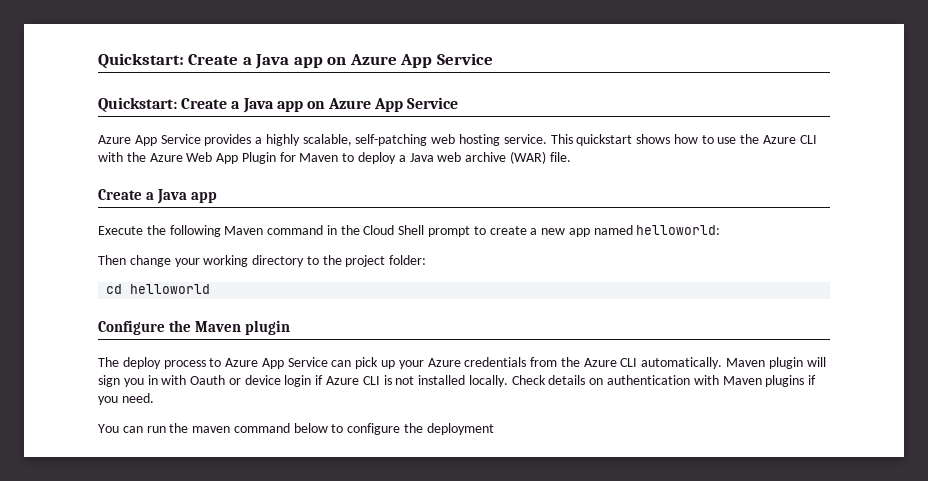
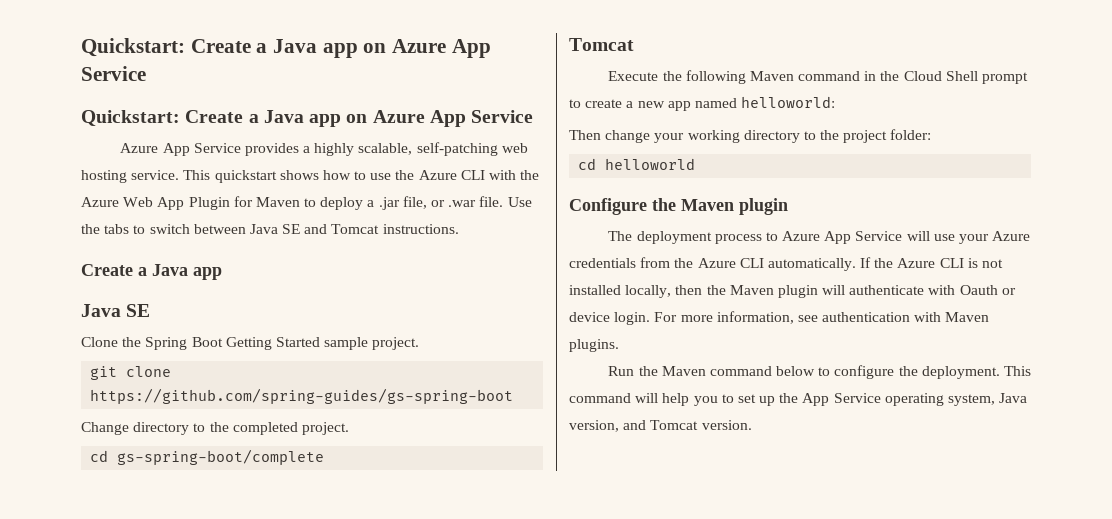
[409,151,571,164] [98,189,218,204] Java web archive (WAR) file. // Create a Java app -> [378,196,532,210] [81,224,459,234] [81,264,222,280] [81,304,151,317] [81,337,420,350] [90,366,172,380] [90,388,514,404] [81,422,349,435] [90,449,325,465] [569,38,634,51] .jar file, or .war file. Use the tabs to switch between Java SE and Tomcat instructions. // Create a Java app // Java SE // Clone the Spring Boot Getting Started sample project. // git clone https://github.com/spring-guides/gs-spring-boot // Change directory to the completed project. // cd gs-spring-boot/complete // Tomcat
[122,357,161,369] deploy -> [636,231,712,244] deployment
[331,357,396,369] can pick up -> [906,231,955,241] will use
[726,357,826,369] [98,375,324,387] Maven plugin will sign you in with Oauth or device login if -> [860,257,894,268] If the
[468,375,817,387] [98,393,154,405] [98,423,231,433] locally. Check details on authentication with Maven plugins if you need. // You can run the maven -> [625,285,1016,298] [569,311,990,325] [569,339,619,352] [608,366,706,376] locally, then the Maven plugin will authenticate with Oauth or device login. For more information, see authentication with Maven plugins. // Run the Maven
[426,423,494,435] deployment -> [921,366,1031,379] [569,393,1028,406] [569,420,752,432] deployment. This command will help you to set up the App Service operating system, Java version, and Tomcat version.

